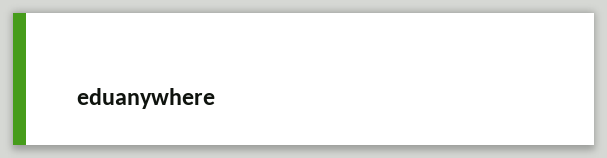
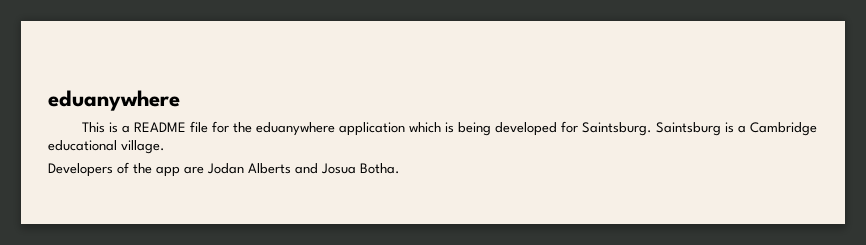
[77,88,215,109] eduanywhere -> [48,90,180,111] [82,121,818,136] [48,140,165,154] [48,162,400,177] eduanywhere // This is a README file for the eduanywhere application which is being developed for Saintsburg. Saintsburg is a Cambridge educational village. // Developers of the app are Jodan Alberts and Josua Botha.

